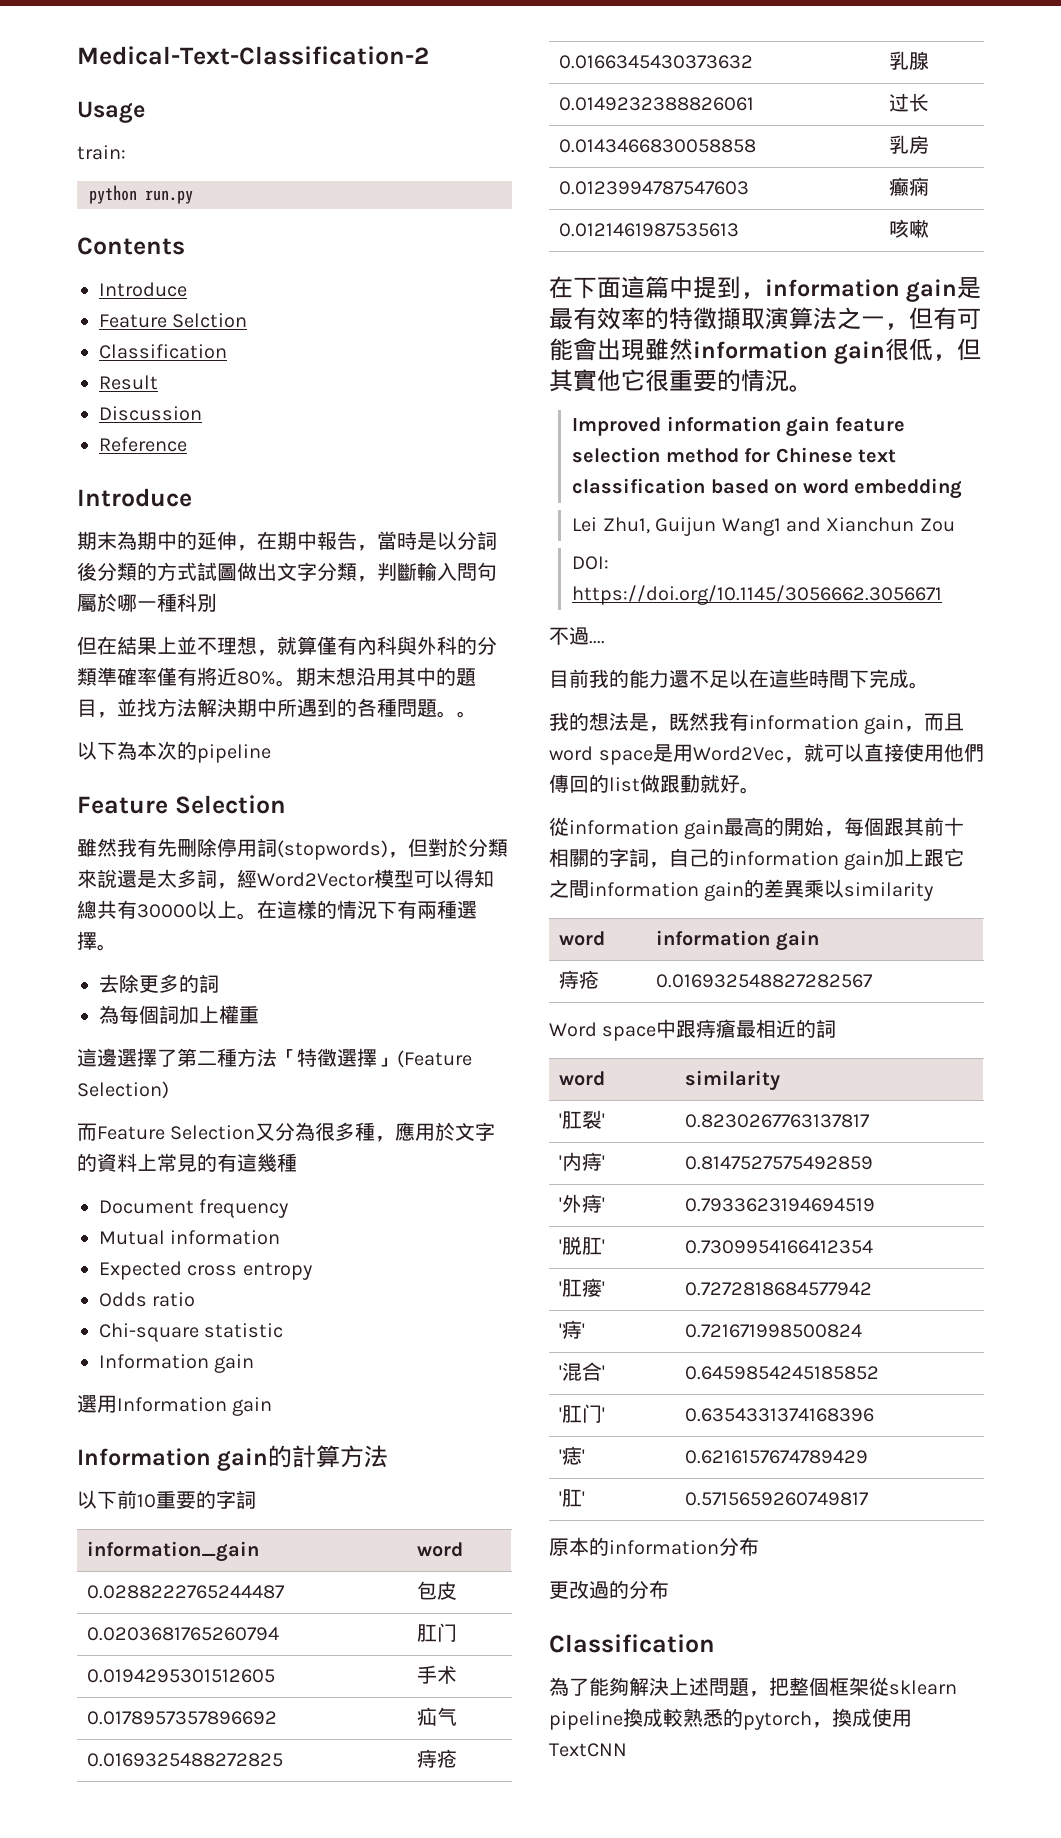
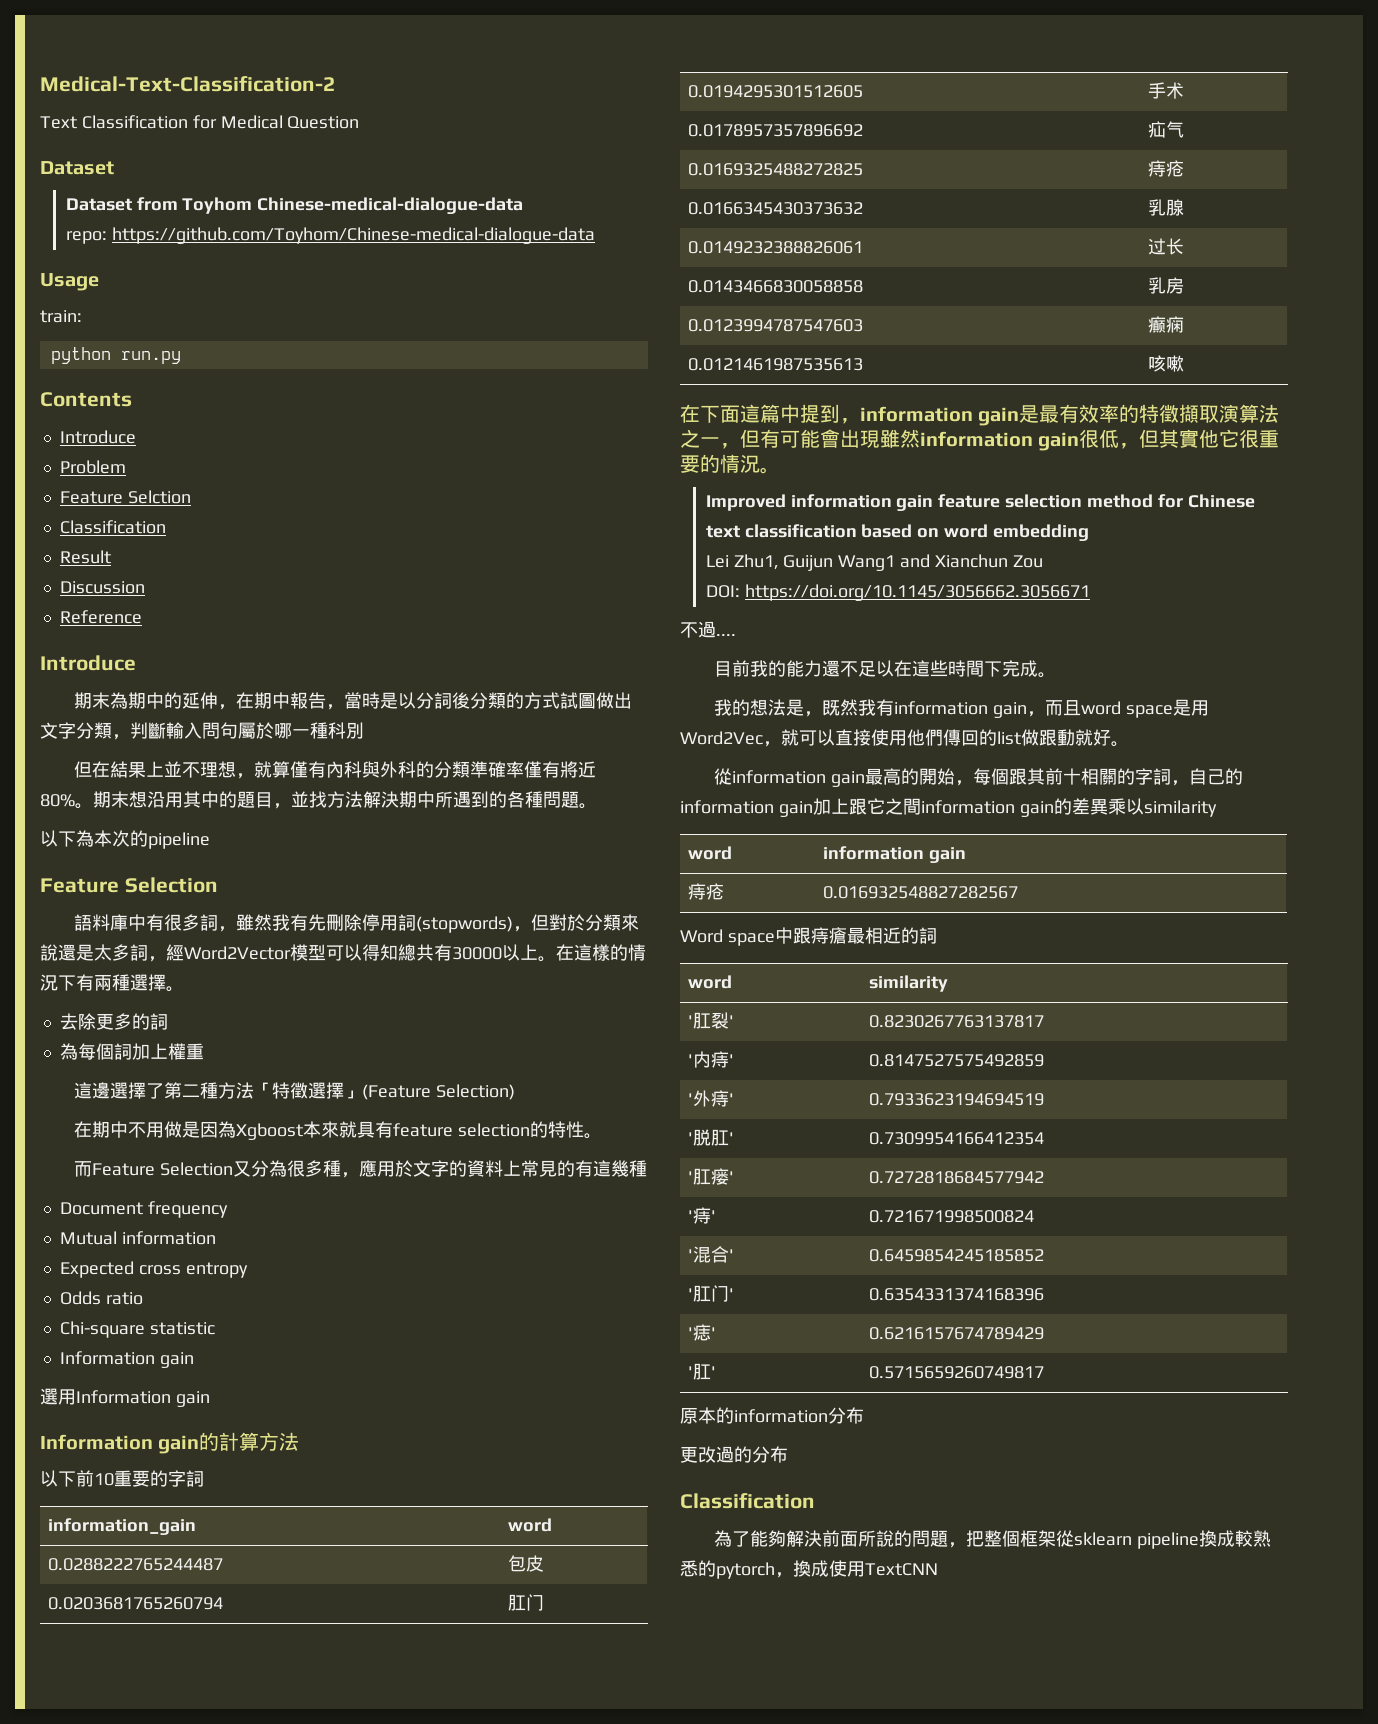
(429, 55) none -> [40,115,360,129] [40,161,114,175] [65,197,524,214] [65,227,595,244] // Text Classification for Medical Question // Dataset // Dataset from Toyhom Chinese-medical-dialogue-data // repo: https://github.com/Toyhom/Chinese-medical-dialogue-data
(187, 289) none -> [59,460,126,474] // Problem
[457,711,477,718] 。 -> (597, 806) none
(286, 804) none -> [74,914,237,932] 語料庫中有很多詞，
(169, 1090) none -> [74,1121,603,1140] // 在期中不用做是因為Xgboost本來就具有feature selection的特性。
[669,1677,709,1696] 上述 -> [822,1530,913,1547] 前面所說的

